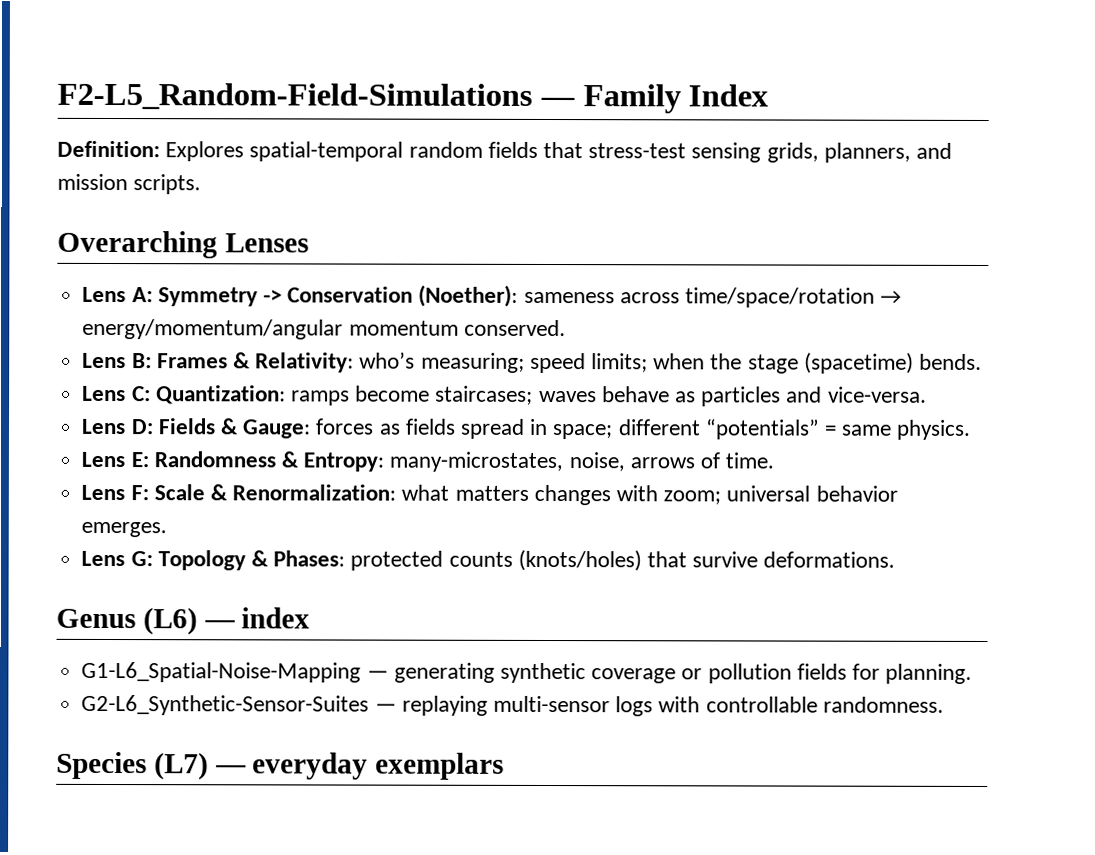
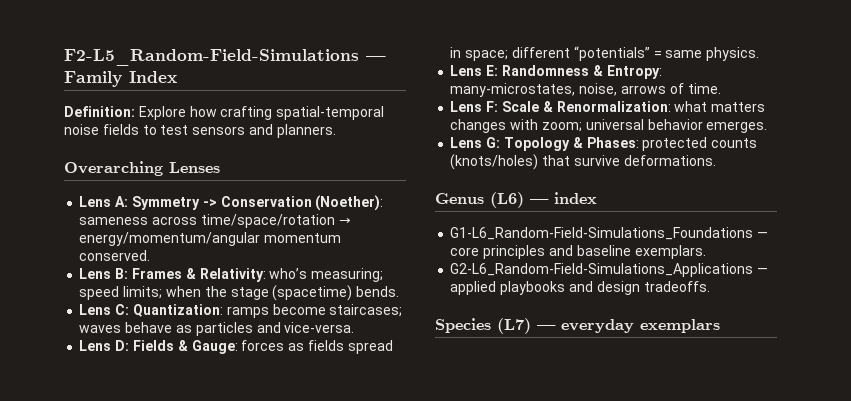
[165,141,953,163] [57,173,202,195] Explores spatial-temporal random fields that stress-test sensing grids, planners, and mission scripts. -> [138,106,385,120] [64,124,336,138] Explore how crafting spatial-temporal noise fields to test sensors and planners.
[81,661,973,684] [81,694,944,717] G1-L6_Spatial-Noise-Mapping — generating synthetic coverage or pollution fields for planning. // G2-L6_Synthetic-Sensor-Suites — replaying multi-sensor logs with controllable randomness. -> [450,227,769,240] [450,245,706,259] [450,263,769,277] [450,281,710,295] G1-L6_Random-Field-Simulations_Foundations — core principles and baseline exemplars. // G2-L6_Random-Field-Simulations_Applications — applied playbooks and design tradeoffs.

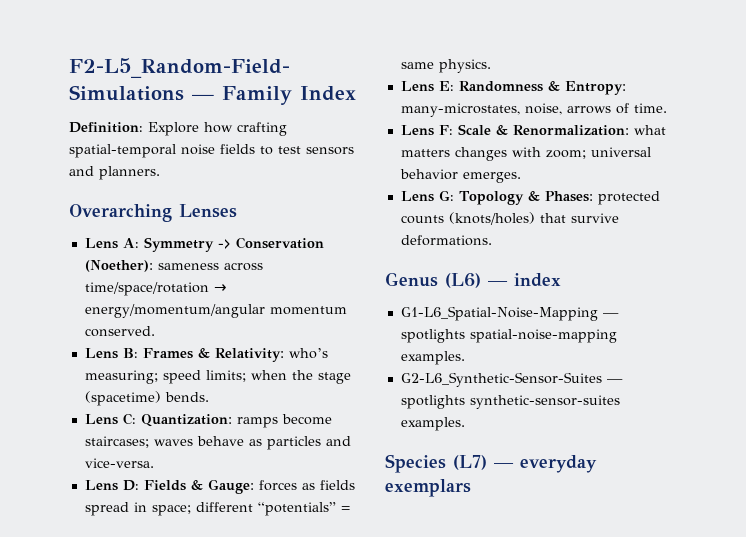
[450,227,769,240] [450,245,706,259] [450,263,769,277] [450,281,710,295] G1-L6_Random-Field-Simulations_Foundations — core principles and baseline exemplars. // G2-L6_Random-Field-Simulations_Applications — applied playbooks and design tradeoffs. -> [400,306,619,321] [400,329,617,343] [400,351,465,365] [400,372,623,387] [400,395,620,409] [400,417,465,431] G1-L6_Spatial-Noise-Mapping — spotlights spatial-noise-mapping examples. // G2-L6_Synthetic-Sensor-Suites — spotlights synthetic-sensor-suites examples.

